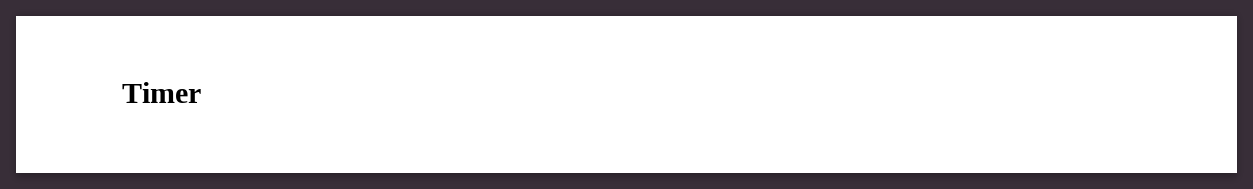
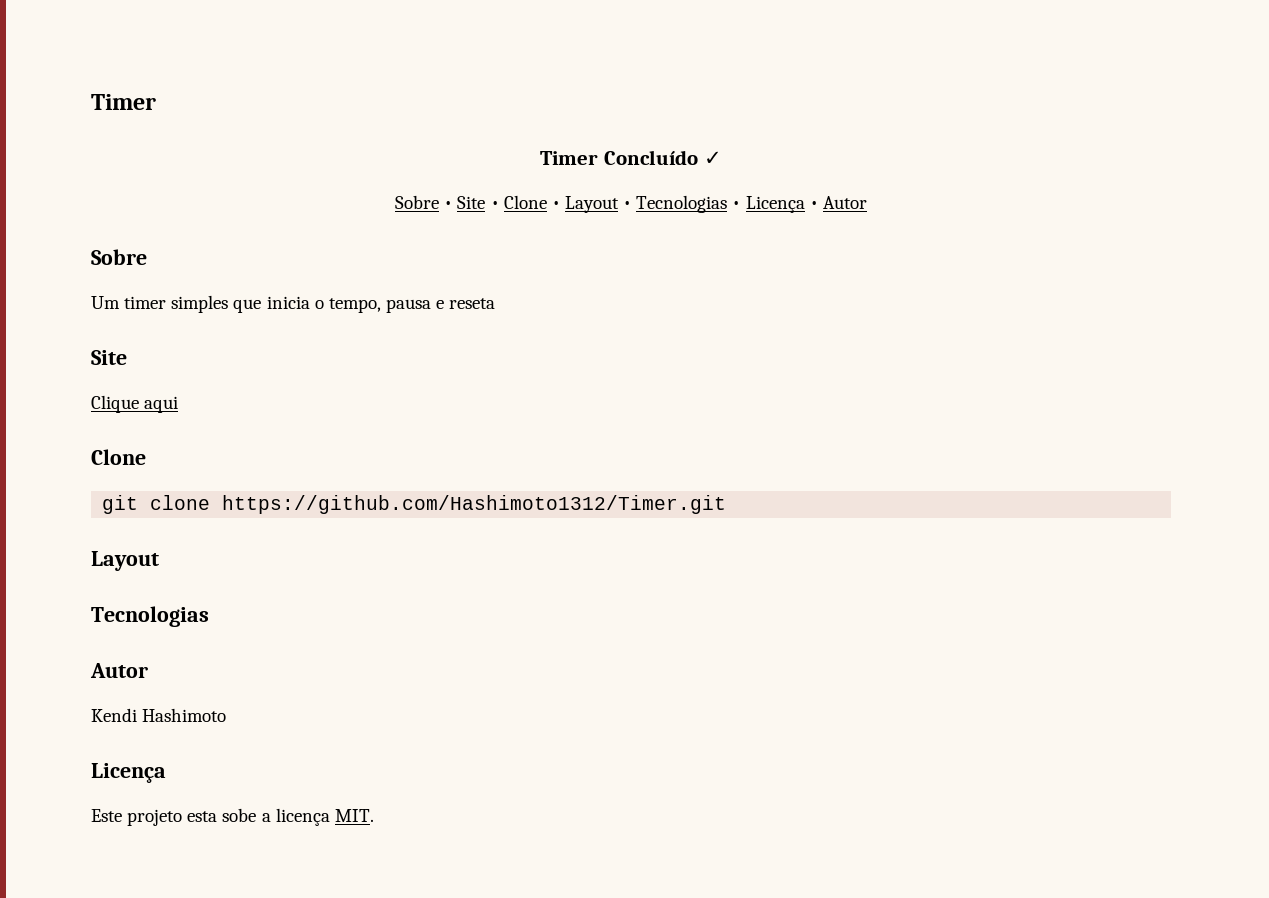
[122,82,201,103] Timer -> [91,94,156,110] [540,150,722,165] [395,195,867,213] [91,249,147,265] [91,295,496,313] [91,350,127,365] [91,395,179,413] [91,449,146,465] [102,495,727,514] [91,551,159,571] [91,606,209,627] [90,663,148,678] [91,708,227,722] [91,763,166,783] [91,808,374,826] Timer // Timer Concluído ✓ // Sobre • Site • Clone • Layout • Tecnologias • Licença • Autor // Sobre // Um timer simples que inicia o tempo, pausa e reseta // Site // Clique aqui // Clone // git clone https://github.com/Hashimoto1312/Timer.git // Layout // Tecnologias // Autor // Kendi Hashimoto // Licença // Este projeto esta sobe a licença MIT.

